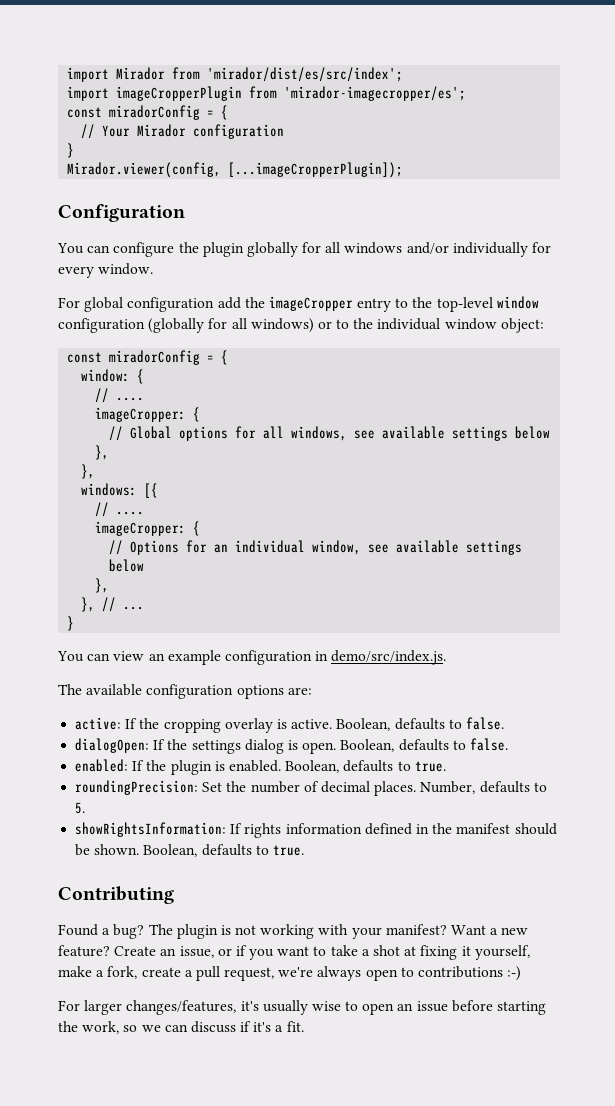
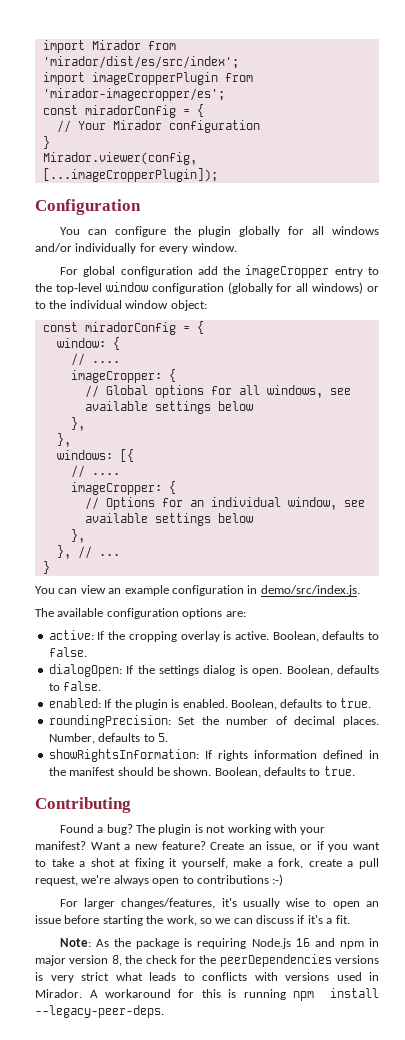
(304, 1026) none -> [59,938,379,949] [35,954,379,967] [35,972,379,983] [35,988,379,1001] [35,1005,164,1018] // Note: As the package is requiring Node.js 16 and npm in major version 8, the check for the peerDependencies versions is very strict what leads to conflicts with versions used in Mirador. A workaround for this is running npm install --legacy-peer-deps.

